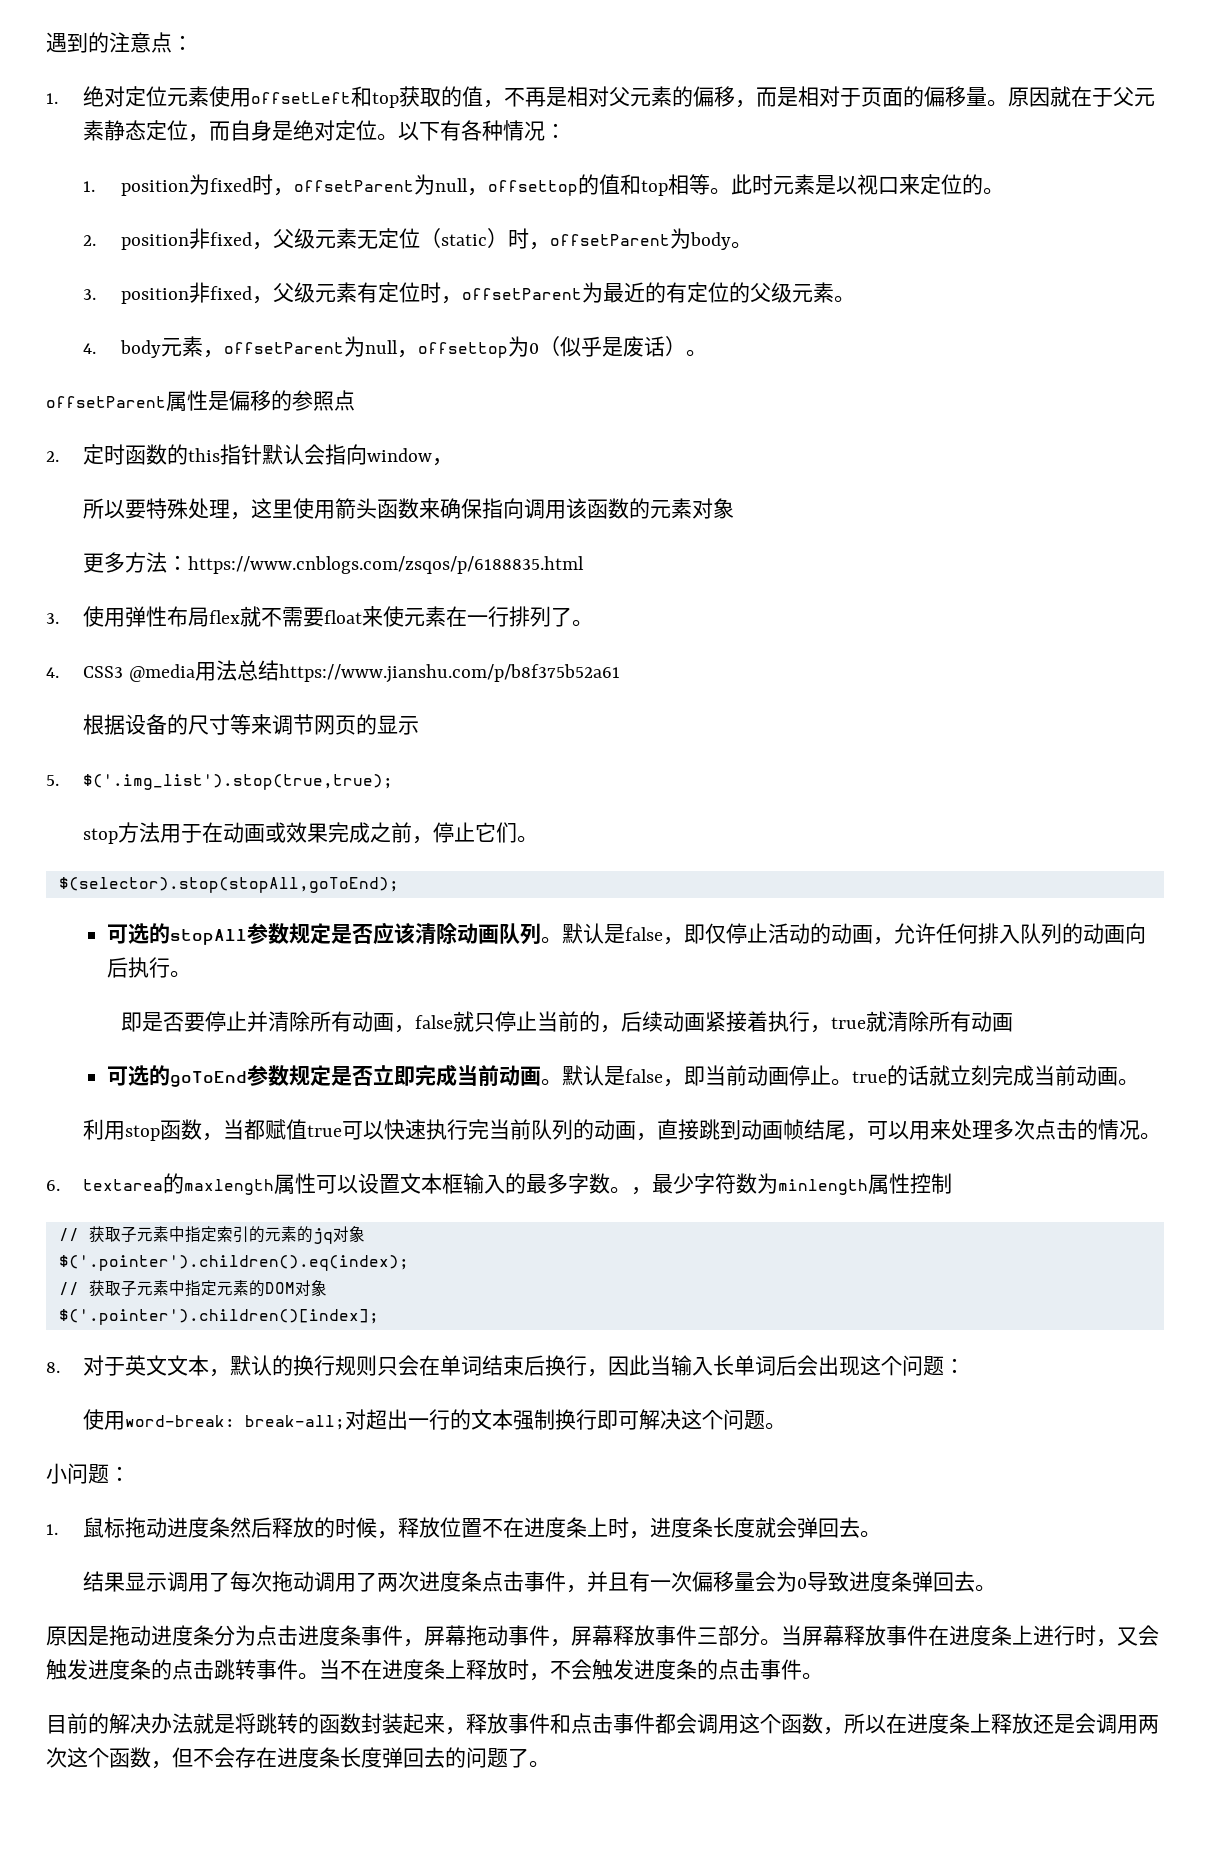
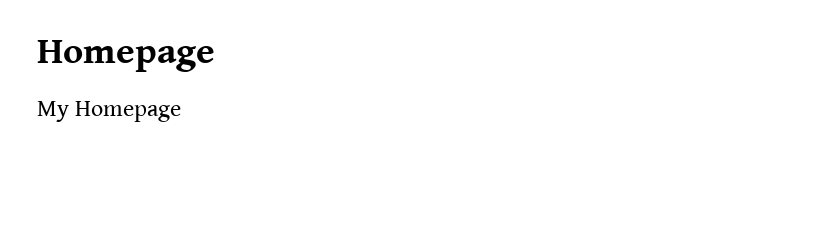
[46,32,193,53] [46,86,1156,108] [83,120,567,142] [83,174,1004,196] [83,228,752,250] [83,282,855,304] [83,336,707,358] [46,390,355,412] [46,444,454,466] [83,498,735,520] [83,552,585,574] [46,606,594,627] [46,660,621,683] [83,714,420,735] [46,774,394,790] [83,822,539,844] [58,877,399,893] [106,922,1146,945] [106,957,191,978] [120,1011,1013,1033] [106,1064,1139,1087] [83,1119,1162,1141] [46,1173,953,1195] [58,1226,365,1244] [58,1255,409,1271] [58,1280,327,1297] [58,1309,379,1325] [46,1355,966,1377] [83,1409,787,1430] [46,1463,130,1484] [46,1517,882,1539] [83,1571,997,1593] [46,1625,1159,1647] [46,1659,823,1681] [46,1713,1159,1735] [46,1747,550,1769] 遇到的注意点： // 1.绝对定位元素使用offsetLeft和top获取的值，不再是相对父元素的偏移，而是相对于页面的偏移量。原因就在于父元素静态定位，而自身是绝对定位。以下有各种情况： // 1. position为fixed时，offsetParent为null，offsettop的值和top相等。此时元素是以视口来定位的。 // 2. position非fixed，父级元素无定位（static）时，offsetParent为body。 // 3. position非fixed，父级元素有定位时，offsetParent为最近的有定位的父级元素。 // 4. body元素，offsetParent为null，offsettop为0（似乎是废话）。 // offsetParent属性是偏移的参照点 // 2.定时函数的this指针默认会指向window， // 所以要特殊处理，这里使用箭头函数来确保指向调用该函数的元素对象 // 更多方法：https://www.cnblogs.com/zsqos/p/6188835.html // 3.使用弹性布局flex就不需要float来使元素在一行排列了。 // 4. CSS3 @media用法总结https://www.jianshu.com/p/b8f375b52a61 // 根据设备的尺寸等来调节网页的显示 // 5. $('.img_list').stop(true,true); // stop方法用于在动画或效果完成之前，停止它们。 // $(selector).stop(stopAll,goToEnd); // 可选的stopAll参数规定是否应该清除动画队列。默认是false，即仅停止活动的动画，允许任何排入队列的动画向后执行。 // 即是否要停止并清除所有动画，false就只停止当前的，后续动画紧接着执行，true就清除所有动画 // 可选的goToEnd参数规定是否立即完成当前动画。默认是false，即当前动画停止。true的话就立刻完成当前动画。 // 利用stop函数，当都赋值true可以快速执行完当前队列的动画，直接跳到动画帧结尾，可以用来处理多次点击的情况。 // 6. textarea的maxlength属性可以设置文本框输入的最多字数。，最少字符数为minlength属性控制 // // 获取子元素中指定索引的元素的jq对象 // $('.pointer').children().eq(index); // // 获取子元素中指定元素的DOM对象 // $('.pointer').children()[index]; // 8.对于英文文本，默认的换行规则只会在单词结束后换行，因此当输入长单词后会出现这个问题： // 使用word-break: break-all;对超出一行的文本强制换行即可解决这个问题。 // 小问题： // 1.鼠标拖动进度条然后释放的时候，释放位置不在进度条上时，进度条长度就会弹回去。 // 结果显示调用了每次拖动调用了两次进度条点击事件，并且有一次偏移量会为0导致进度条弹回去。 // 原因是拖动进度条分为点击进度条事件，屏幕拖动事件，屏幕释放事件三部分。当屏幕释放事件在进度条上进行时，又会触发进度条的点击跳转事件。当不在进度条上释放时，不会触发进度条的点击事件。 // 目前的解决办法就是将跳转的函数封装起来，释放事件和点击事件都会调用这个函数，所以在进度条上释放还是会调用两次这个函数，但不会存在进度条长度弹回去的问题了。 -> [37,40,215,72] [37,101,182,122] Homepage // My Homepage

